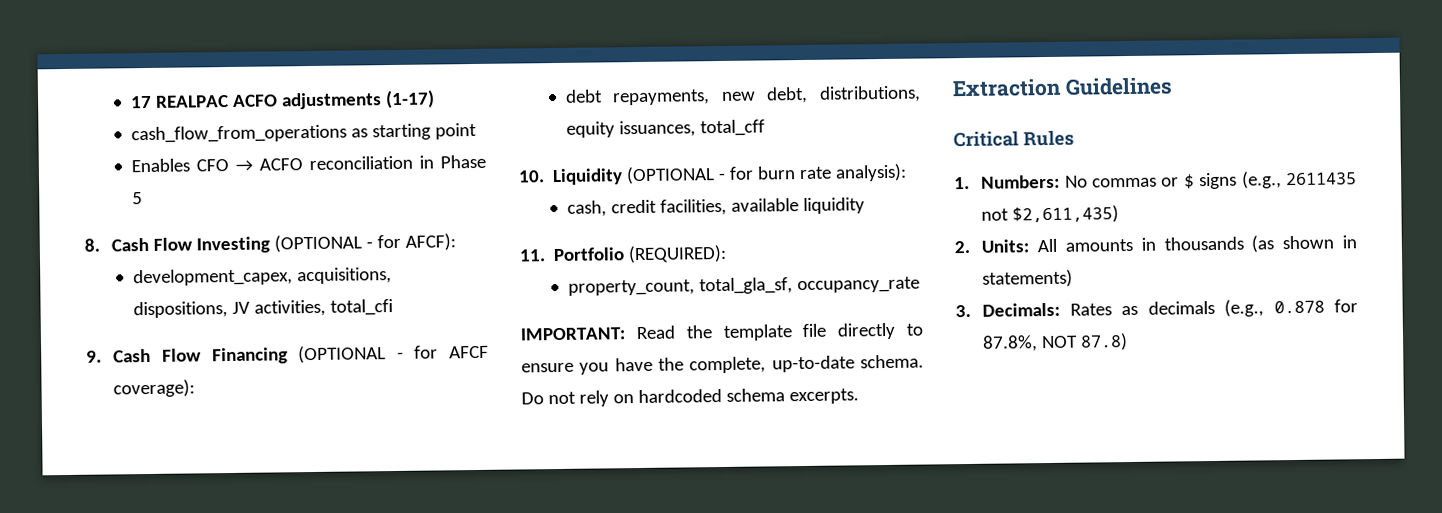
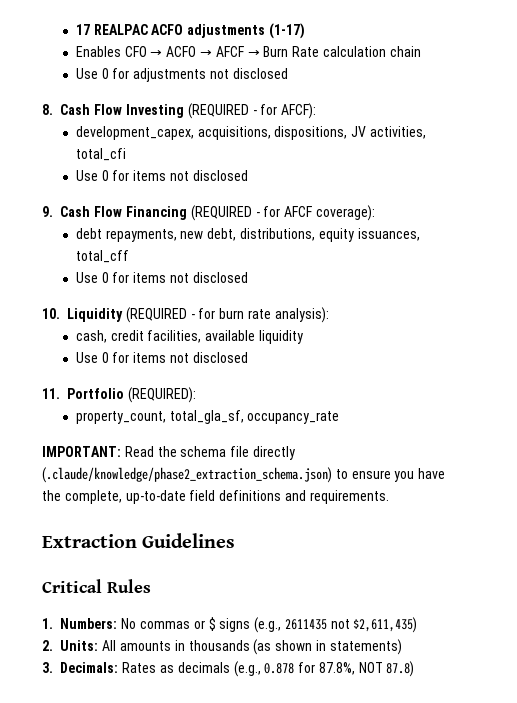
[130,122,477,144] // cash_flow_from_operations as starting point -> (305, 31) none
[308,154,486,171] [131,192,143,205] reconciliation in Phase 5 -> [199,46,421,57] [75,68,288,82] → AFCF → Burn Rate calculation chain // Use 0 for adjustments not disclosed
[274,234,363,253] (OPTIONAL -> [187,103,249,119] (REQUIRED
(393, 307) none -> [75,170,248,181] // Use 0 for items not disclosed
[298,345,387,364] (OPTIONAL -> [190,205,252,221] (REQUIRED
(765, 128) none -> [75,272,248,283] // Use 0 for items not disclosed
[626,166,716,185] (OPTIONAL -> [125,307,187,323] (REQUIRED
(865, 206) none -> [75,352,248,363] // Use 0 for items not disclosed
[722,324,793,341] template -> [180,446,227,457] schema
(897, 331) none -> [42,467,332,483] (.claude/knowledge/phase2_extraction_schema.json)
[860,354,924,369] [521,388,859,407] schema. Do not rely on hardcoded schema excerpts. -> [189,490,389,504] field definitions and requirements.

